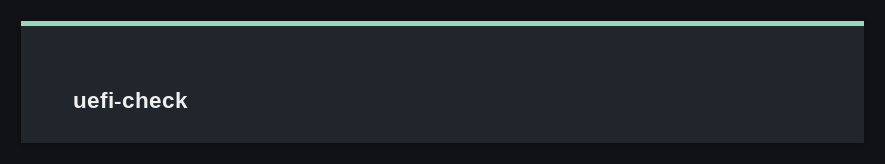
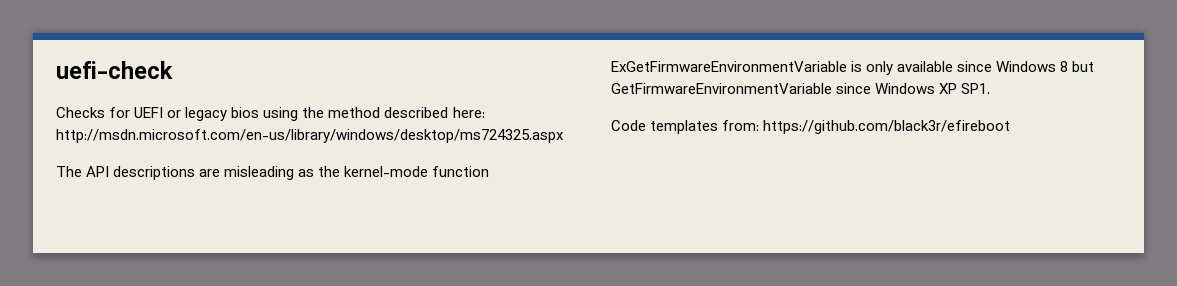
(188, 100) none -> [56,107,485,121] [56,129,564,143] [56,166,490,180] [611,61,1095,75] [611,83,991,94] [611,120,1011,134] // Checks for UEFI or legacy bios using the method described here: http://msdn.microsoft.com/en-us/library/windows/desktop/ms724325.aspx // The API descriptions are misleading as the kernel-mode function ExGetFirmwareEnvironmentVariable is only available since Windows 8 but GetFirmwareEnvironmentVariable since Windows XP SP1. // Code templates from: https://github.com/black3r/efireboot

